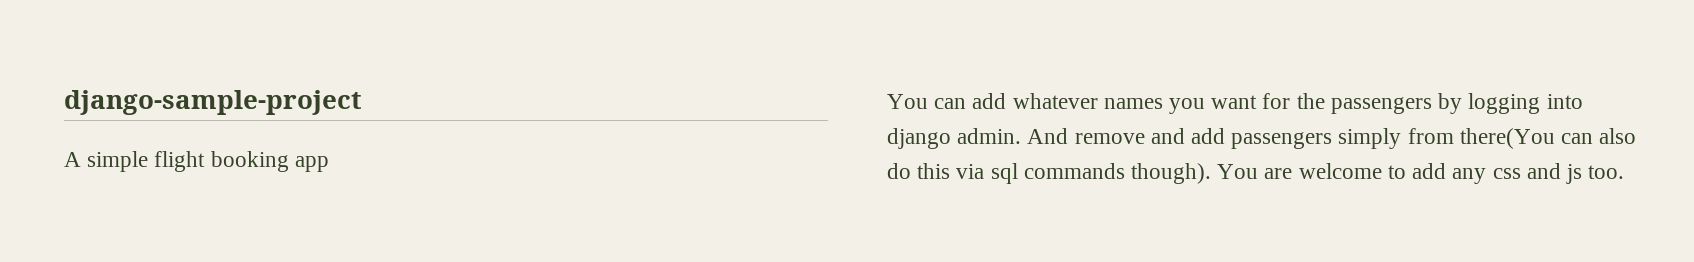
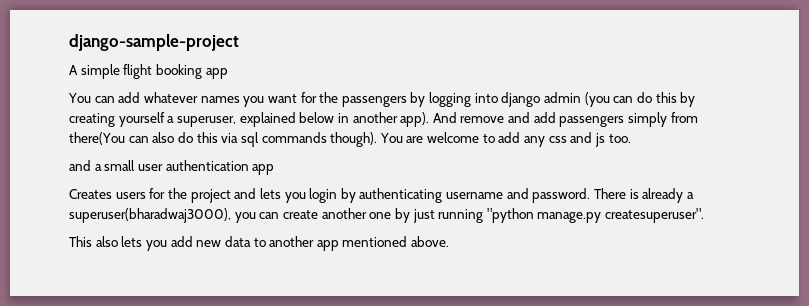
[957,128,1022,144] admin. -> [544,92,696,107] [69,112,430,127] admin (you can do this by creating yourself a superuser, explained below in another app).
(1625, 172) none -> [69,160,275,175] [69,188,694,203] [69,208,705,223] [69,236,450,251] // and a small user authentication app // Creates users for the project and lets you login by authenticating username and password. There is already a superuser(bharadwaj3000), you can create another one by just running "python manage.py createsuperuser". // This also lets you add new data to another app mentioned above.

